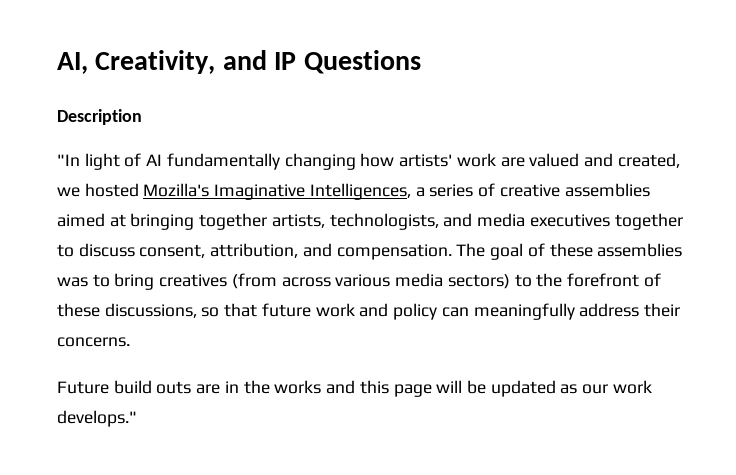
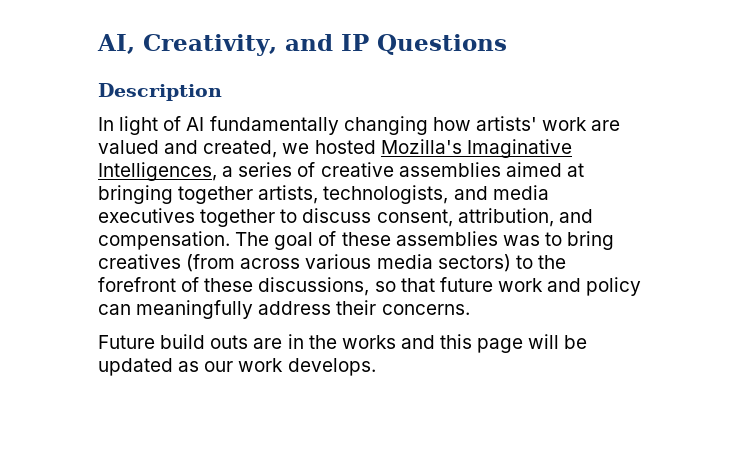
[57,154,80,166] "In -> [98,117,114,131] In
[57,410,137,427] develops." -> [287,358,376,376] develops.

